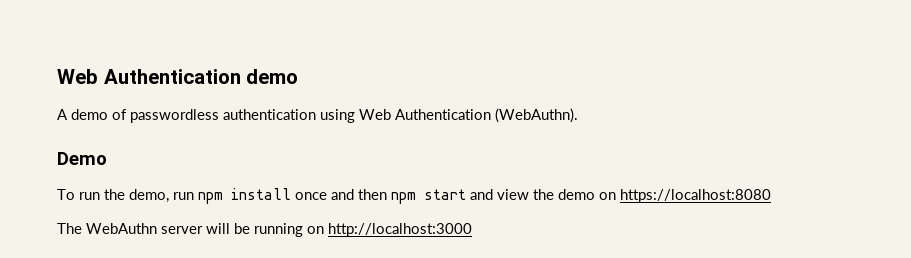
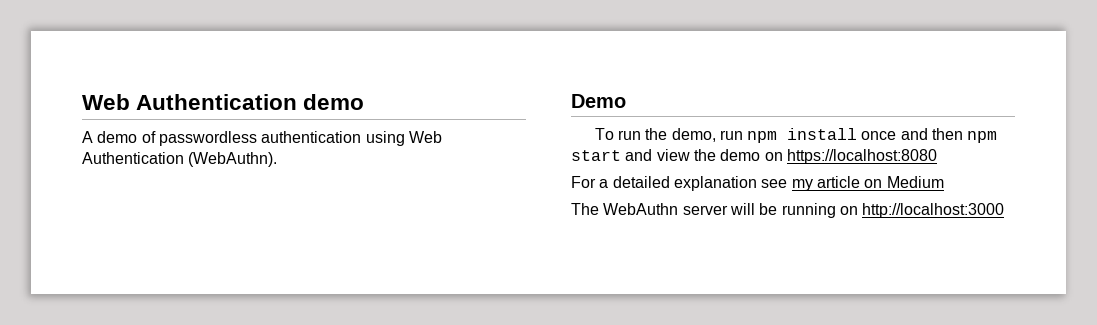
(771, 196) none -> [571,176,944,191] // For a detailed explanation see my article on Medium

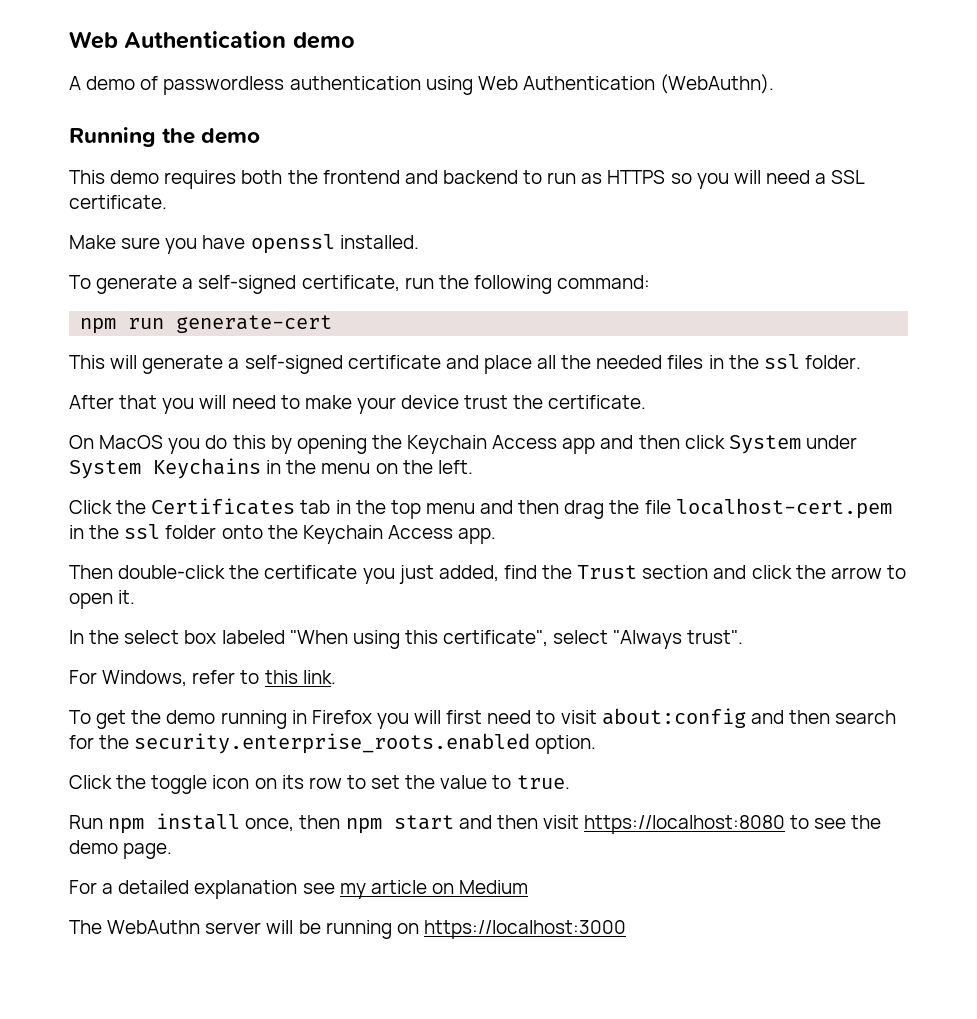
[571,94,626,108] [594,128,998,143] [571,149,937,164] Demo // To run the demo, run npm install once and then npm start and view the demo on https://localhost:8080 -> [69,127,261,147] [69,170,866,189] [69,195,167,209] [69,234,419,254] [69,275,651,294] [80,315,333,334] [69,354,861,374] [69,395,647,414] [69,435,857,454] [69,458,473,479] [69,498,892,519] [69,524,497,544] [69,565,906,584] [69,590,136,609] [69,630,744,649] [69,670,336,687] [69,708,897,729] [69,733,597,754] [69,775,570,794] [69,813,882,834] [69,840,173,859] Running the demo // This demo requires both the frontend and backend to run as HTTPS so you will need a SSL certificate. // Make sure you have openssl installed. // To generate a self-signed certificate, run the following command: // npm run generate-cert // This will generate a self-signed certificate and place all the needed files in the ssl folder. // After that you will need to make your device trust the certificate. // On MacOS you do this by opening the Keychain Access app and then click System under System Keychains in the menu on the left. // Click the Certificates tab in the top menu and then drag the file localhost-cert.pem in the ssl folder onto the Keychain Access app. // Then double-click the certificate you just added, find the Trust section and click the arrow to open it. // In the select box labeled "When using this certificate", select "Always trust". // For Windows, refer to this link. // To get the demo running in Firefox you will first need to visit about:config and then search for the security.enterprise_roots.enabled option. // Click the toggle icon on its row to set the value to true. // Run npm install once, then npm start and then visit https://localhost:8080 to see the demo page.
[862,203,1005,218] http://localhost:3000 -> [423,920,626,939] https://localhost:3000

